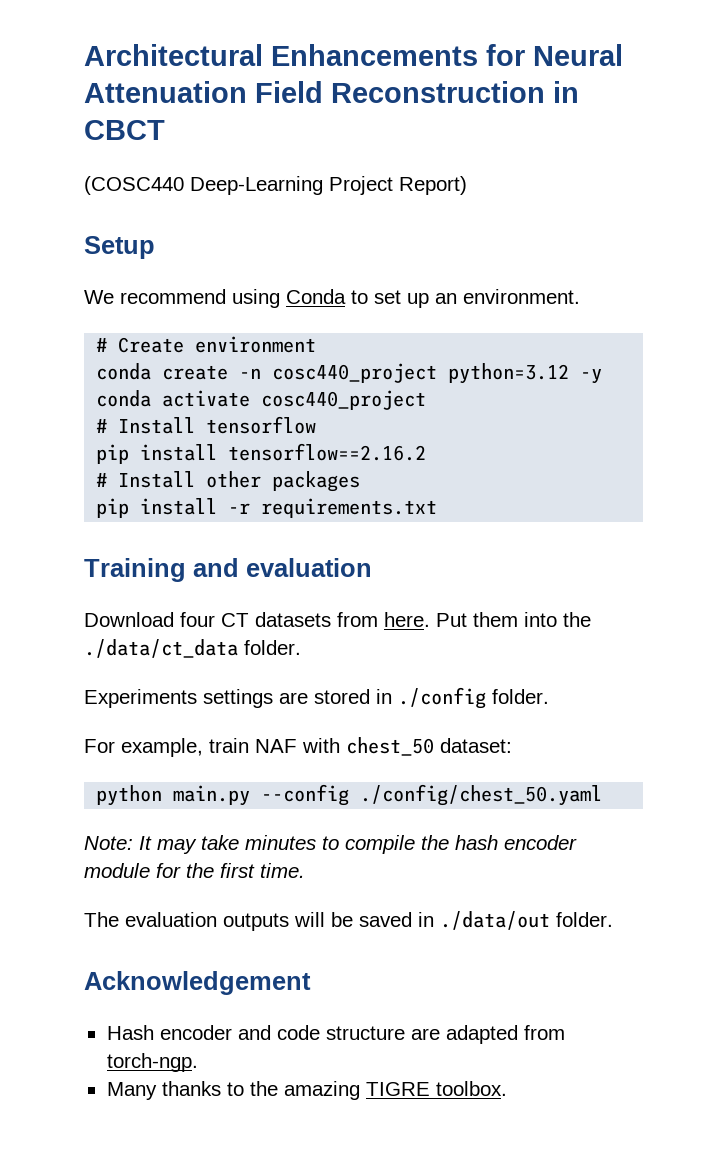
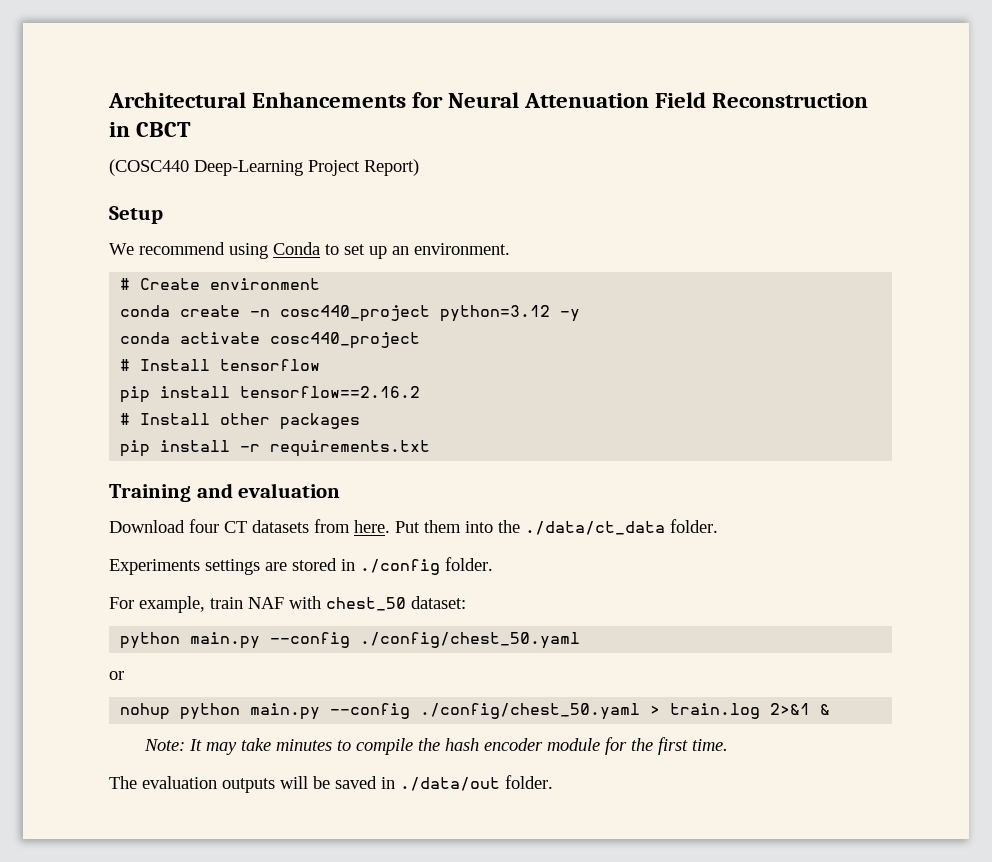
(603, 795) none -> [109,671,124,680] [120,703,831,720] // or // nohup python main.py --config ./config/chest_50.yaml > train.log 2>&1 &
[84,971,311,995] [106,1025,565,1044] [106,1053,198,1072] [106,1081,507,1100] // Acknowledgement // Hash encoder and code structure are adapted from torch-ngp. // Many thanks to the amazing TIGRE toolbox. -> (553, 782) none

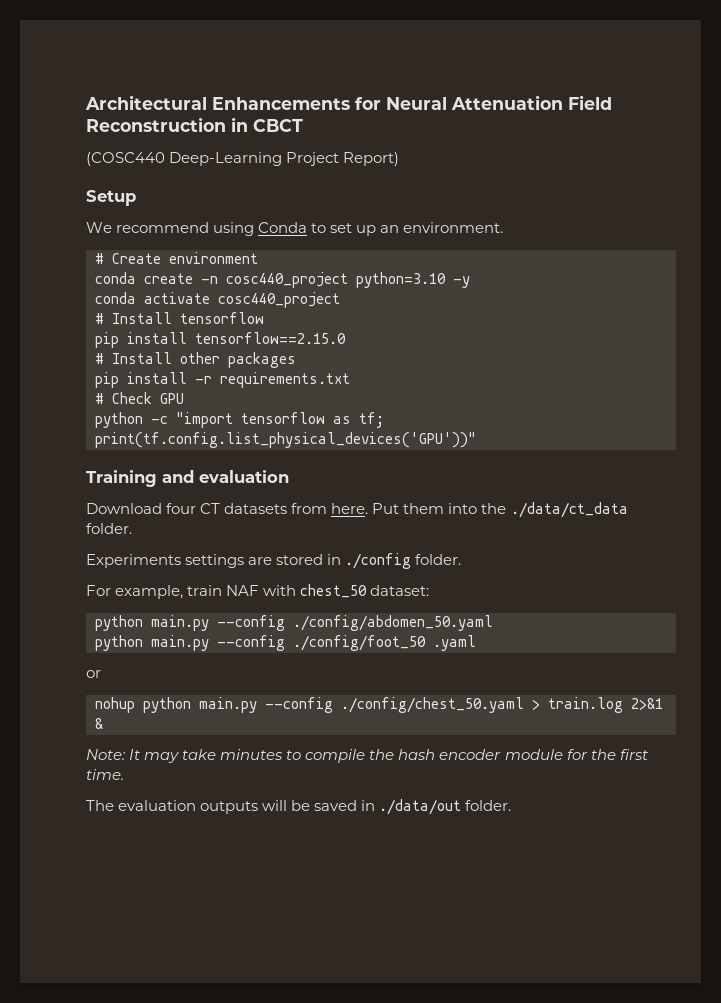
[440,305,551,322] python=3.12 -> [356,272,446,288] python=3.10
[240,386,421,398] tensorflow==2.16.2 -> [195,332,346,344] tensorflow==2.15.0
(431, 448) none -> [95,392,184,404] [95,412,384,428] [95,432,476,448] // # Check GPU // python -c "import tensorflow as tf; print(tf.config.list_physical_devices('GPU'))"
[360,632,581,649] ./config/chest_50.yaml -> [293,615,493,631] [95,635,476,651] ./config/abdomen_50.yaml // python main.py --config ./config/foot_50 .yaml

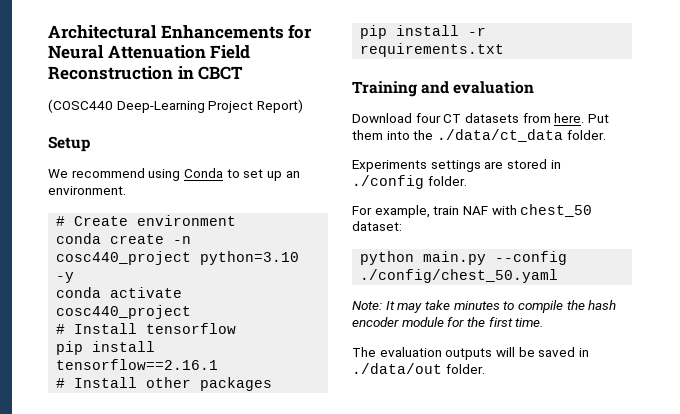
[195,332,346,344] tensorflow==2.15.0 -> [56,359,219,370] tensorflow==2.16.1
[95,392,184,404] [95,412,384,428] [95,432,476,448] // # Check GPU // python -c "import tensorflow as tf; print(tf.config.list_physical_devices('GPU'))" -> (505, 50) none
[293,615,493,631] [95,635,476,651] [86,670,101,678] [95,697,663,713] [95,718,103,729] ./config/abdomen_50.yaml // python main.py --config ./config/foot_50 .yaml // or // nohup python main.py --config ./config/chest_50.yaml > train.log 2>&1 & -> [360,269,559,283] ./config/chest_50.yaml

